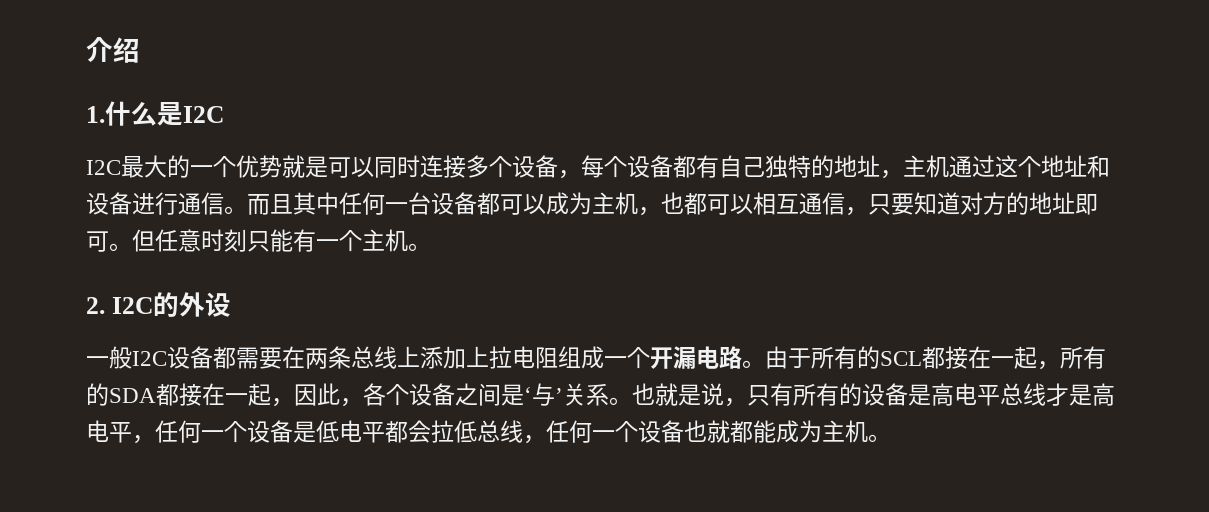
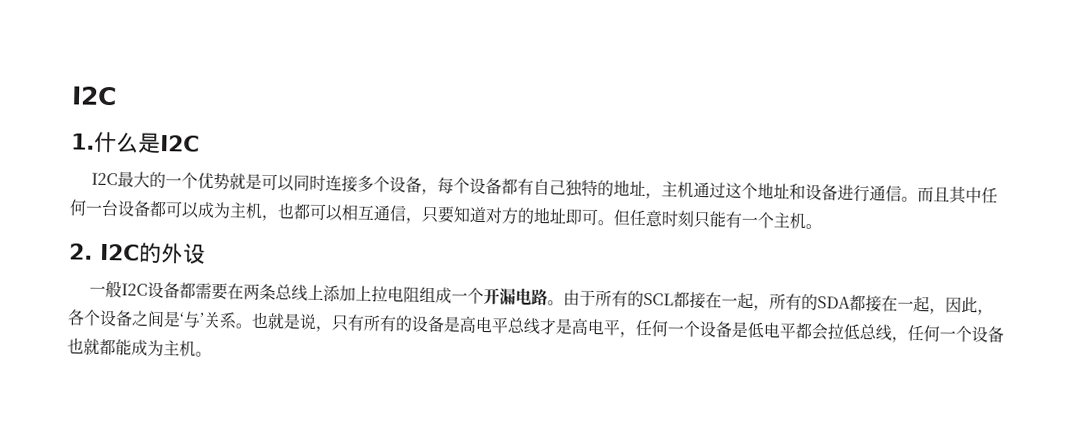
[86,37,140,63] 介绍 -> [71,86,117,106] I2C

